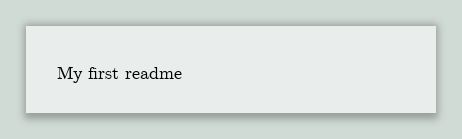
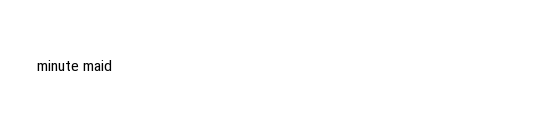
[57,66,182,83] My first readme -> [37,60,113,71] minute maid

